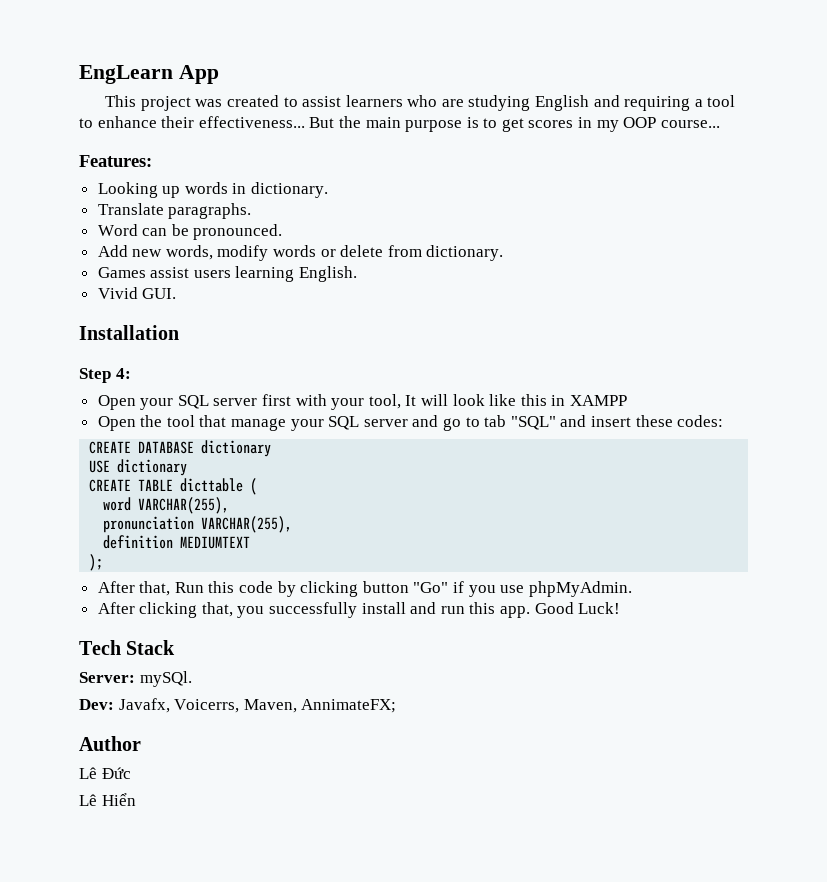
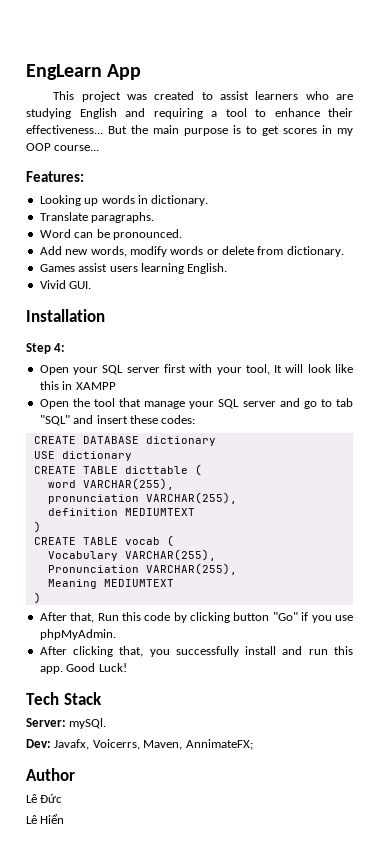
[89,554,104,571] ); -> [33,521,41,533] [33,535,174,547] [47,549,216,561] [47,563,237,575] [47,579,174,589] [33,592,41,604] ) // CREATE TABLE vocab ( // Vocabulary VARCHAR(255), // Pronunciation VARCHAR(255), // Meaning MEDIUMTEXT // )

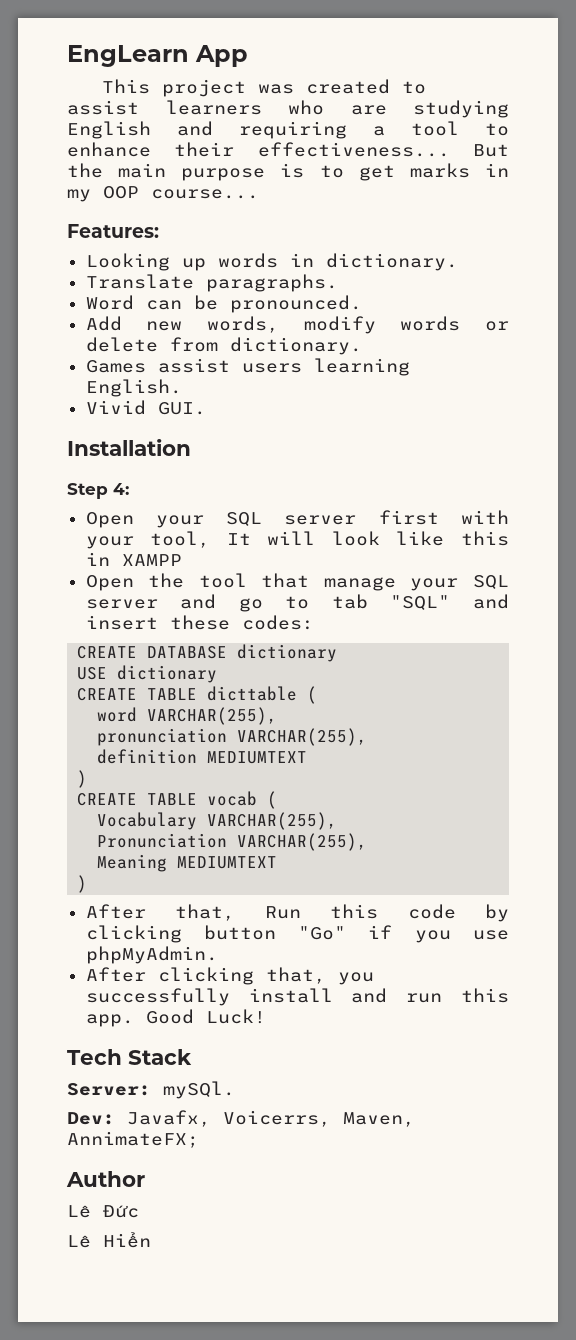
[283,128,317,134] scores -> [409,163,470,178] marks

